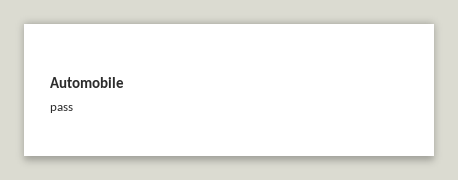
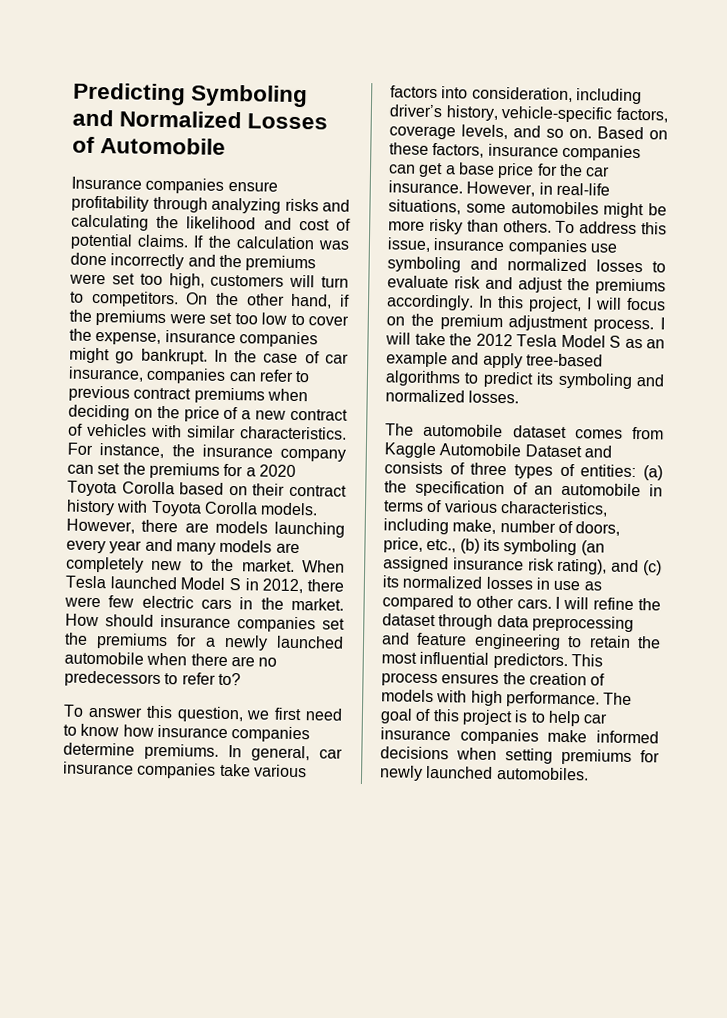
[50,77,124,88] [50,105,73,113] Automobile // pass -> [72,82,309,108] [72,109,329,130] [72,136,227,155] [71,176,278,194] [71,195,350,214] [71,214,351,231] [70,233,349,250] [70,252,317,272] [69,273,349,289] [70,290,350,309] [69,309,349,327] [69,328,318,348] [69,347,349,365] [68,366,311,384] [68,385,308,404] [68,404,348,422] [68,423,347,440] [67,442,346,462] [67,462,296,479] [67,480,347,497] [66,499,319,517] [66,518,345,538] [66,538,300,555] [66,556,345,573] [65,575,344,594] [64,595,344,611] [65,613,345,633] [64,632,344,651] [64,651,278,667] [64,670,241,688] [63,704,343,723] [63,723,311,743] [63,742,343,762] [63,761,307,779] [390,85,642,105] [389,104,668,123] [389,124,668,140] [389,142,641,162] [388,162,611,179] [388,180,610,197] [388,199,667,219] [388,218,667,235] [387,237,617,256] [387,256,666,273] [387,275,666,295] [386,294,666,313] [386,313,665,333] [385,332,665,349] [386,351,603,369] [385,370,665,389] [385,389,520,404] [385,423,664,440] [384,442,612,459] [384,461,663,481] [384,480,663,498] [383,499,608,517] [383,518,621,536] [383,537,605,556] [383,556,662,576] [382,575,602,591] [382,594,661,611] [382,613,634,633] [381,632,661,650] [381,651,603,670] [381,672,606,687] [381,689,633,708] [380,708,608,727] [380,727,659,745] [380,746,660,765] [379,765,589,781] Predicting Symboling and Normalized Losses of Automobile // Insurance companies ensure profitability through analyzing risks and calculating the likelihood and cost of potential claims. If the calculation was done incorrectly and the premiums were set too high, customers will turn to competitors. On the other hand, if the premiums were set too low to cover the expense, insurance companies might go bankrupt. In the case of car insurance, companies can refer to previous contract premiums when deciding on the price of a new contract of vehicles with similar characteristics. For instance, the insurance company can set the premiums for a 2020 Toyota Corolla based on their contract history with Toyota Corolla models. However, there are models launching every year and many models are completely new to the market. When Tesla launched Model S in 2012, there were few electric cars in the market. How should insurance companies set the premiums for a newly launched automobile when there are no predecessors to refer to? // To answer this question, we first need to know how insurance companies determine premiums. In general, car insurance companies take various factors into consideration, including driver’s history, vehicle-specific factors, coverage levels, and so on. Based on these factors, insurance companies can get a base price for the car insurance. However, in real-life situations, some automobiles might be more risky than others. To address this issue, insurance companies use symboling and normalized losses to evaluate risk and adjust the premiums accordingly. In this project, I will focus on the premium adjustment process. I will take the 2012 Tesla Model S as an example and apply tree-based algorithms to predict its symboling and normalized losses. // The automobile dataset comes from Kaggle Automobile Dataset and consists of three types of entities: (a) the specification of an automobile in terms of various characteristics, including make, number of doors, price, etc., (b) its symboling (an assigned insurance risk rating), and (c) its normalized losses in use as compared to other cars. I will refine the dataset through data preprocessing and feature engineering to retain the most influential predictors. This process ensures the creation of models with high performance. The goal of this project is to help car insurance companies make informed decisions when setting premiums for newly launched automobiles.

